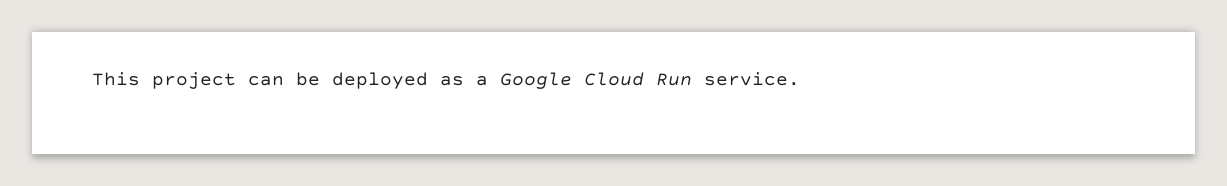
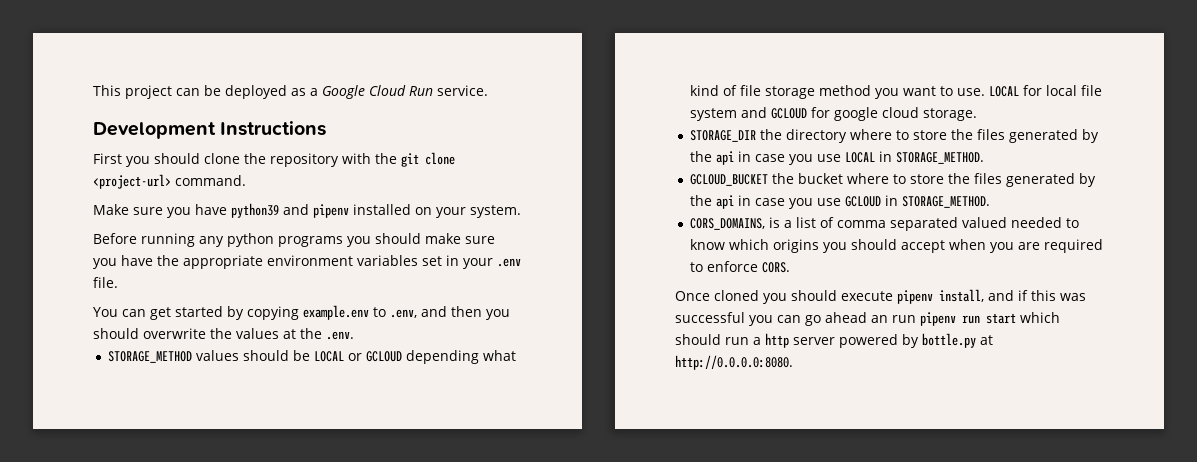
(800, 79) none -> [93,121,327,139] [93,152,455,167] [93,174,246,189] [93,203,521,218] [93,233,495,247] [93,255,521,269] [93,277,118,288] [93,305,510,320] [93,328,354,340] [108,350,517,364] [690,85,1103,99] [690,107,978,121] [690,129,1100,143] [690,151,985,165] [690,173,1097,187] [690,195,991,209] [690,217,1080,231] [690,239,1104,253] [690,261,791,273] [675,289,1086,304] [675,312,1060,326] [675,333,993,348] [675,355,793,370] // Development Instructions // First you should clone the repository with the git clone <project-url> command. // Make sure you have python39 and pipenv installed on your system. // Before running any python programs you should make sure you have the appropriate environment variables set in your .env file. // You can get started by copying example.env to .env, and then you should overwrite the values at the .env. // STORAGE_METHOD values should be LOCAL or GCLOUD depending what kind of file storage method you want to use. LOCAL for local file system and GCLOUD for google cloud storage. // STORAGE_DIR the directory where to store the files generated by the api in case you use LOCAL in STORAGE_METHOD. // GCLOUD_BUCKET the bucket where to store the files generated by the api in case you use GCLOUD in STORAGE_METHOD. // CORS_DOMAINS, is a list of comma separated valued needed to know which origins you should accept when you are required to enforce CORS. // Once cloned you should execute pipenv install, and if this was successful you can go ahead an run pipenv run start which should run a http server powered by bottle.py at http://0.0.0.0:8080.

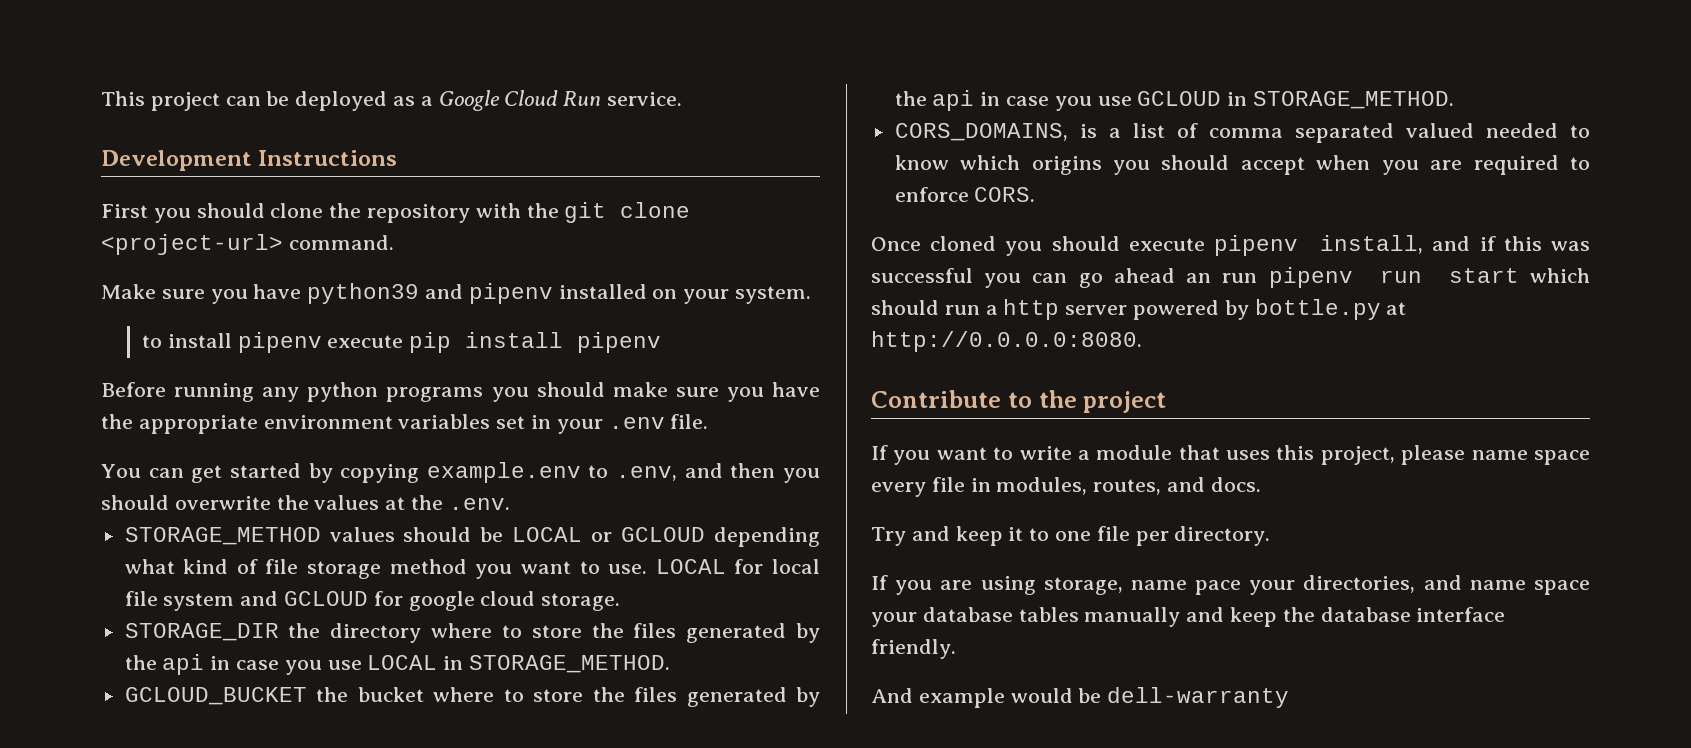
(521, 211) none -> [141,332,662,353] // to install pipenv execute pip install pipenv
(793, 362) none -> [871,390,1167,413] [871,445,1590,465] [871,477,1261,497] [871,526,1271,546] [871,575,1590,595] [871,607,1506,627] [871,639,956,659] [871,687,1290,708] // Contribute to the project // If you want to write a module that uses this project, please name space every file in modules, routes, and docs. // Try and keep it to one file per directory. // If you are using storage, name pace your directories, and name space your database tables manually and keep the database interface friendly. // And example would be dell-warranty

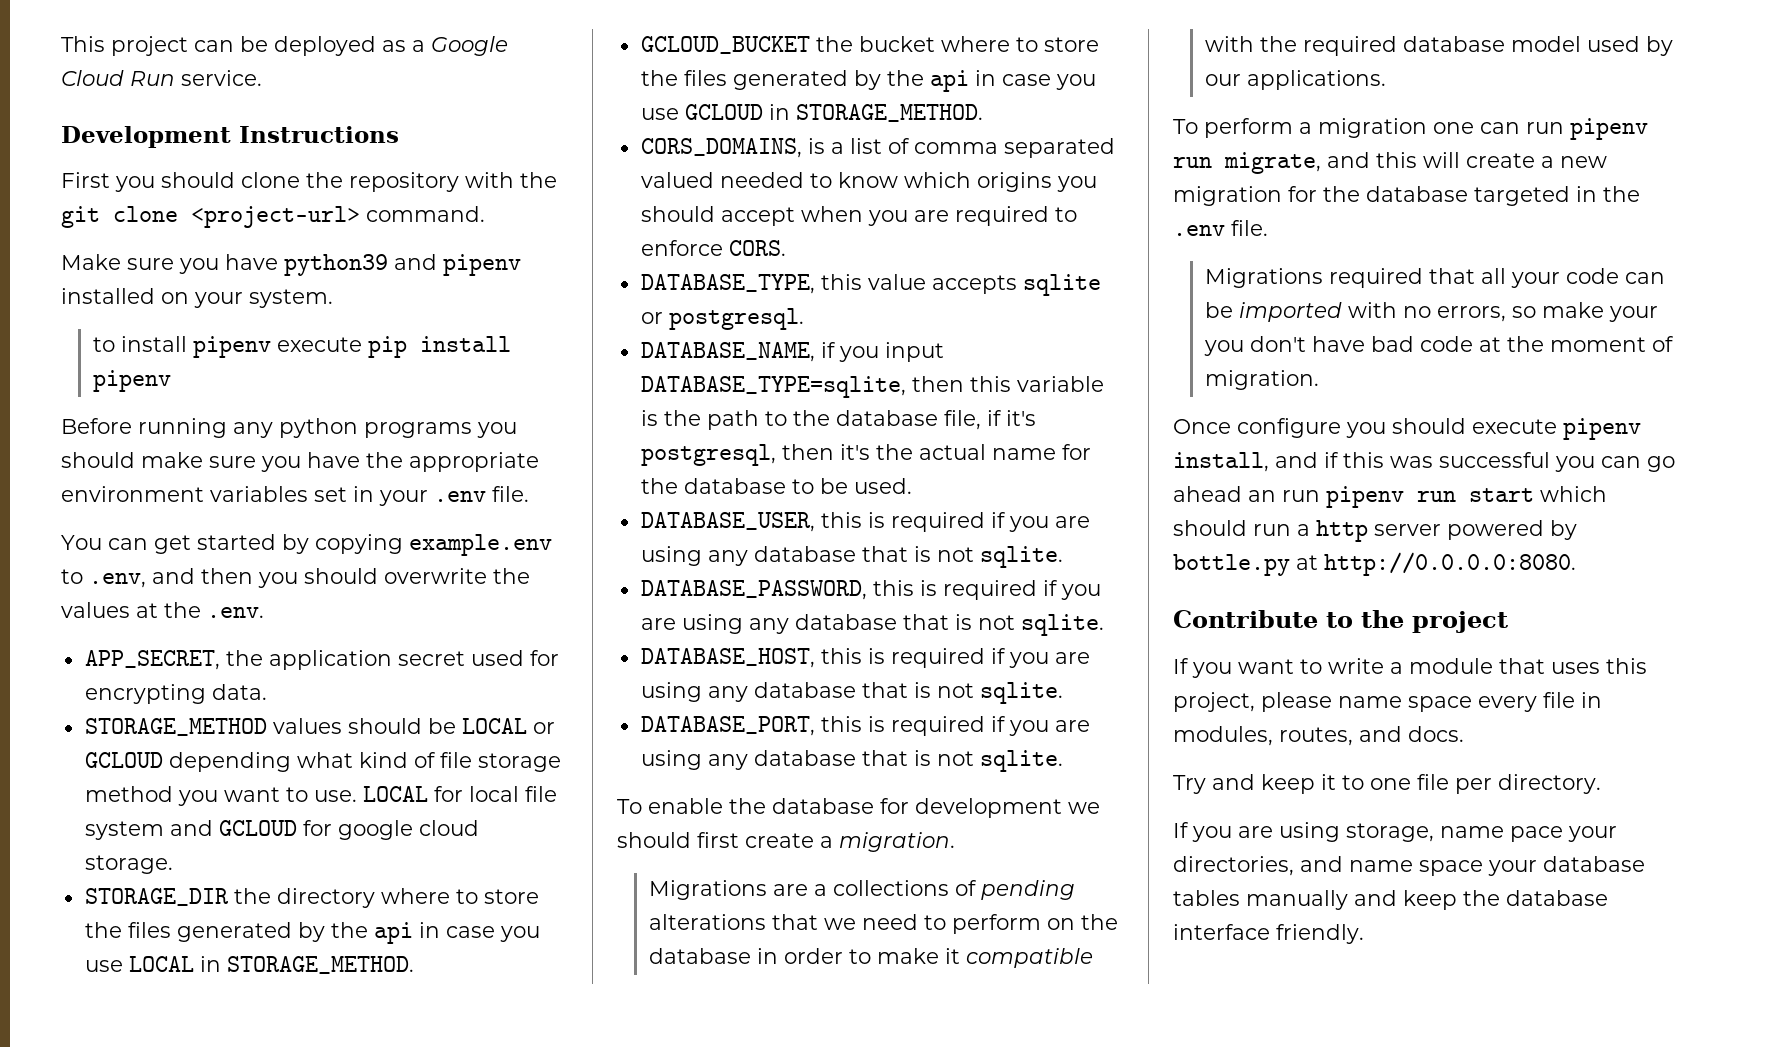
(510, 504) none -> [84,650,559,670] [84,684,267,704] // APP_SECRET, the application secret used for encrypting data.
(1036, 194) none -> [640,274,1101,296] [640,308,804,330] [640,342,944,362] [640,376,1104,398] [640,410,1036,430] [640,444,1091,466] [640,478,912,494] [640,512,1090,532] [640,546,1063,568] [640,580,1101,600] [640,614,1104,636] [640,648,1090,668] [640,682,1063,704] [640,716,1090,736] [640,750,1063,772] [617,798,1100,818] [617,832,955,852] [648,880,1075,900] [648,914,1118,934] [648,948,1093,968] [1204,36,1673,56] [1204,70,1386,90] [1173,118,1648,140] [1173,152,1607,174] [1173,186,1640,206] [1173,220,1268,236] [1204,268,1665,288] [1204,302,1658,322] [1203,336,1674,356] [1204,370,1319,390] // DATABASE_TYPE, this value accepts sqlite or postgresql. // DATABASE_NAME, if you input DATABASE_TYPE=sqlite, then this variable is the path to the database file, if it's postgresql, then it's the actual name for the database to be used. // DATABASE_USER, this is required if you are using any database that is not sqlite. // DATABASE_PASSWORD, this is required if you are using any database that is not sqlite. // DATABASE_HOST, this is required if you are using any database that is not sqlite. // DATABASE_PORT, this is required if you are using any database that is not sqlite. // To enable the database for development we should first create a migration. // Migrations are a collections of pending alterations that we need to perform on the database in order to make it compatible with the required database model used by our applications. // To perform a migration one can run pipenv run migrate, and this will create a new migration for the database targeted in the .env file. // Migrations required that all your code can be imported with no errors, so make your you don't have bad code at the moment of migration.
[930,236,997,251] cloned -> [1237,418,1341,438] configure
[871,687,1290,708] // And example would be dell-warranty -> (1364, 934) none

